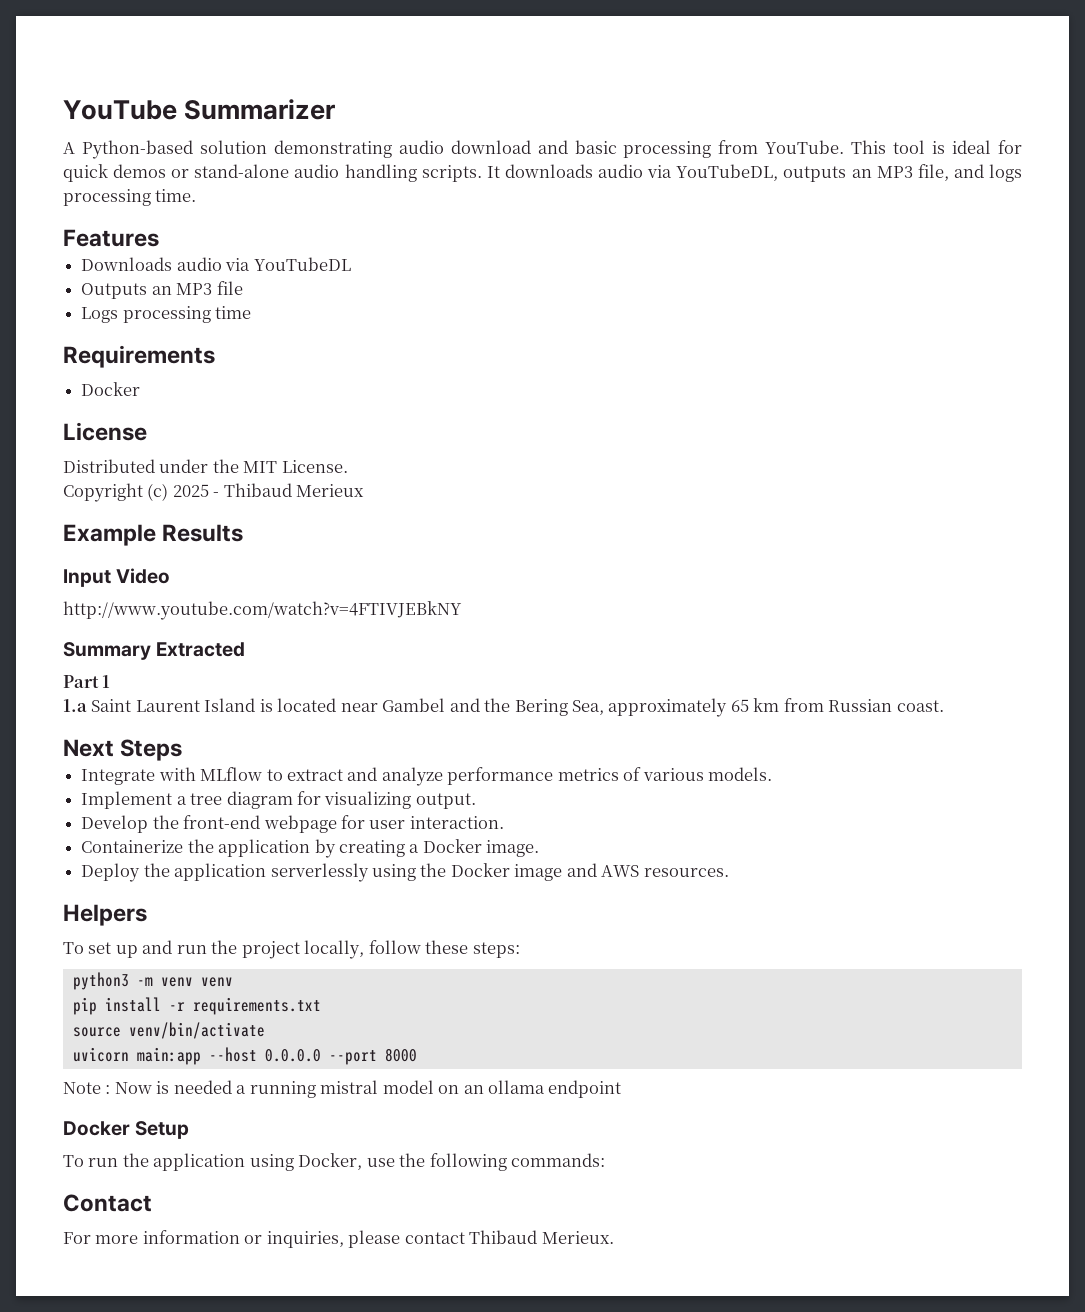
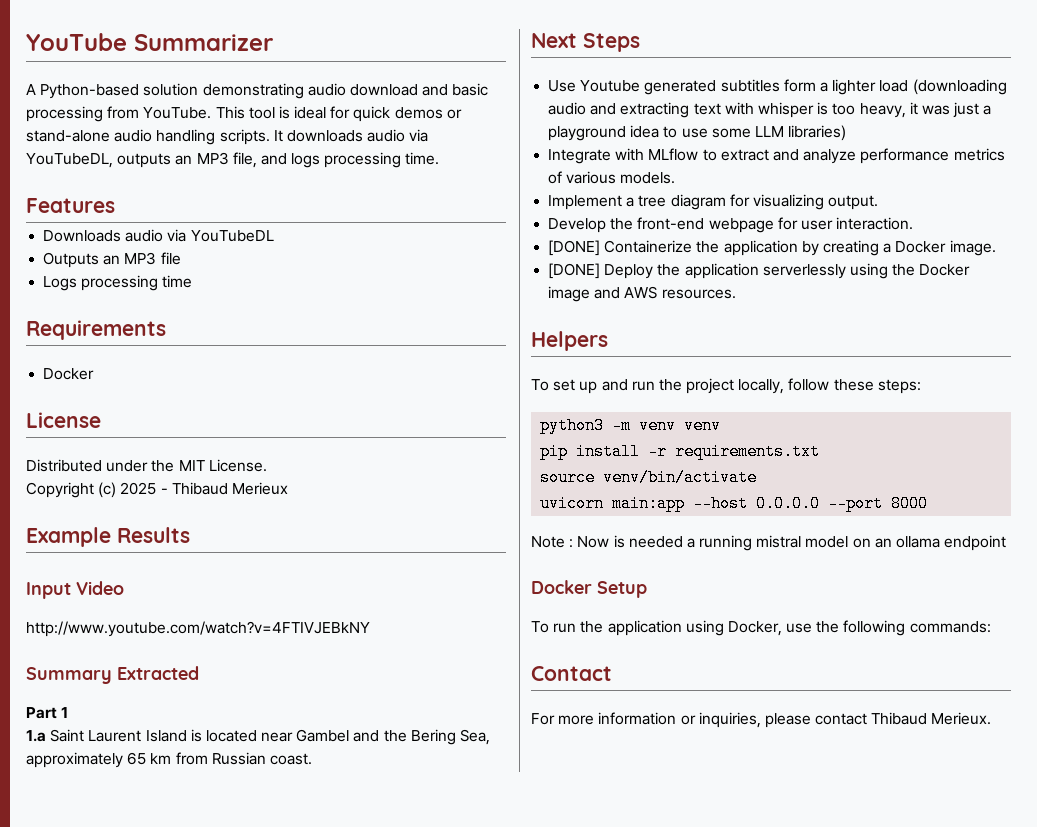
(183, 750) none -> [548,79,1007,95] [548,102,992,118] [548,125,847,141] // Use Youtube generated subtitles form a lighter load (downloading audio and extracting text with whisper is too heavy, it was just a playground idea to use some LLM libraries)
(504, 822) none -> [548,240,601,256] [DONE]
(540, 848) none -> [548,263,601,279] [DONE]

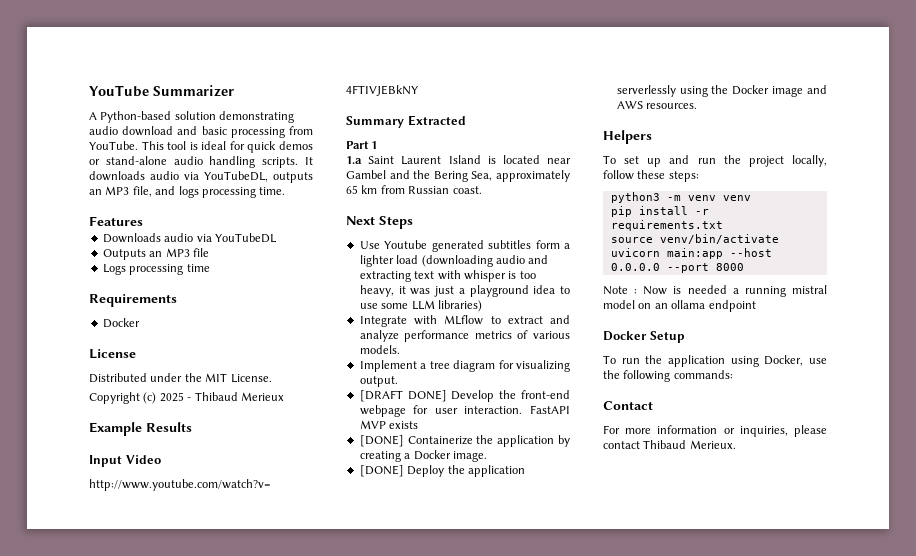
(879, 202) none -> [359,390,447,402] [DRAFT DONE]
(914, 223) none -> [530,405,570,414] [359,420,419,429] FastAPI MVP exists

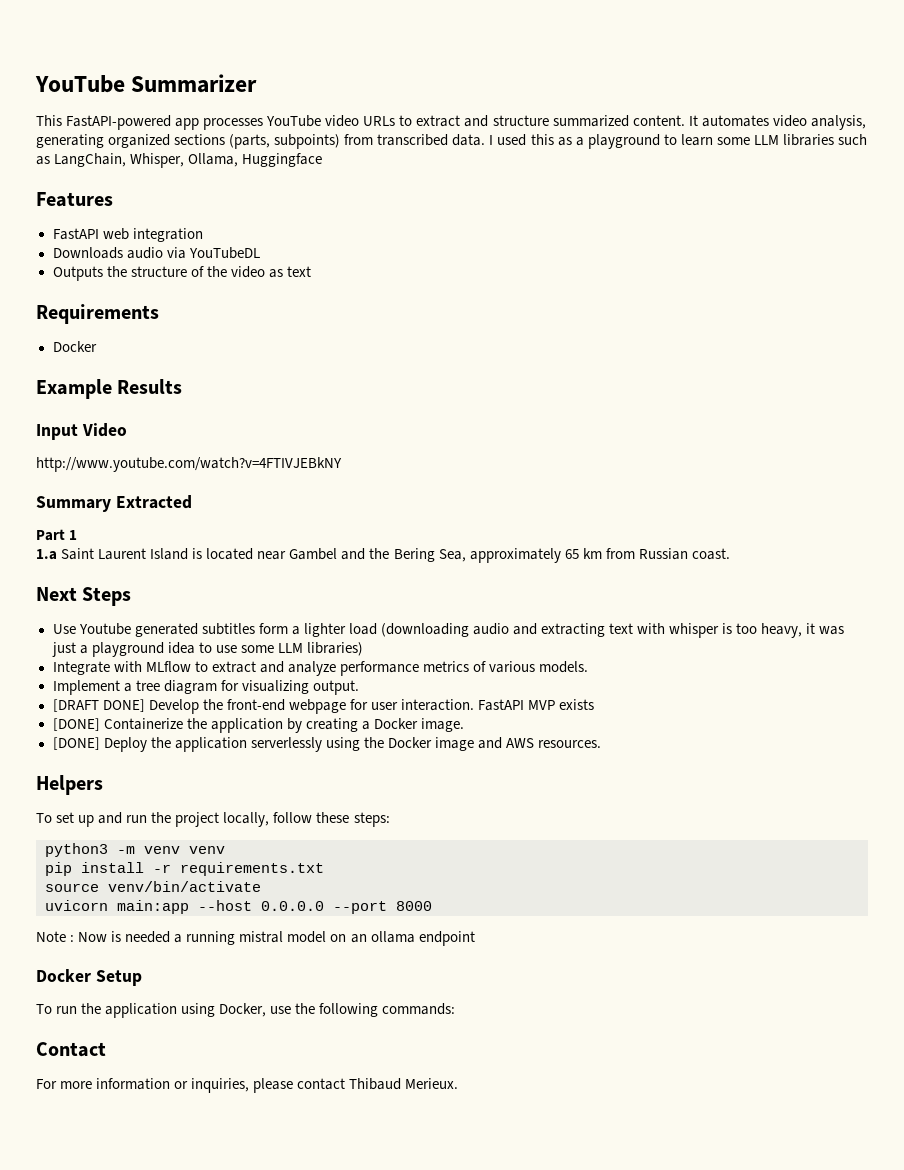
[89,111,295,123] [89,126,313,138] [89,141,313,153] [89,156,313,168] [89,171,313,183] [89,186,286,198] [89,216,143,226] A Python-based solution demonstrating audio download and basic processing from YouTube. This tool is ideal for quick demos or stand-alone audio handling scripts. It downloads audio via YouTubeDL, outputs an MP3 file, and logs processing time. // Features -> [36,115,866,130] [36,134,867,149] [36,153,323,168] [36,192,113,207] [52,228,203,242] This FastAPI-powered app processes YouTube video URLs to extract and structure summarized content. It automates video analysis, generating organized sections (parts, subpoints) from transcribed data. I used this as a playground to learn some LLM libraries such as LangChain, Whisper, Ollama, Huggingface // Features // FastAPI web integration
[149,248,209,257] [102,264,210,275] [89,294,177,307] [102,318,140,328] [89,349,136,359] [89,373,272,383] [89,392,284,404] an MP3 file // Logs processing time // Requirements // Docker // License // Distributed under the MIT License. // Copyright (c) 2025 - Thibaud Merieux -> [106,266,311,278] [36,304,159,324] [52,341,97,352] the structure of the video as text // Requirements // Docker

